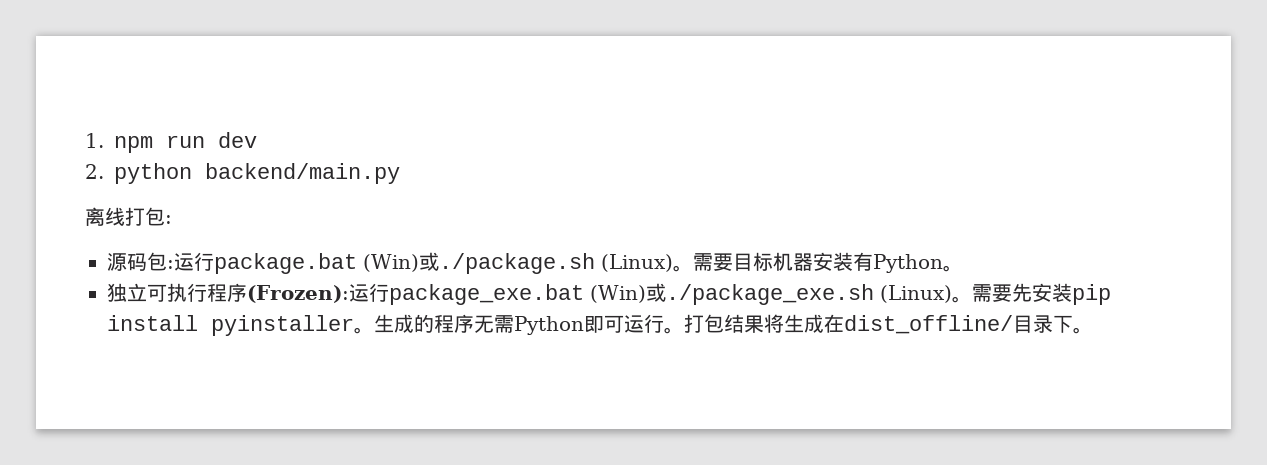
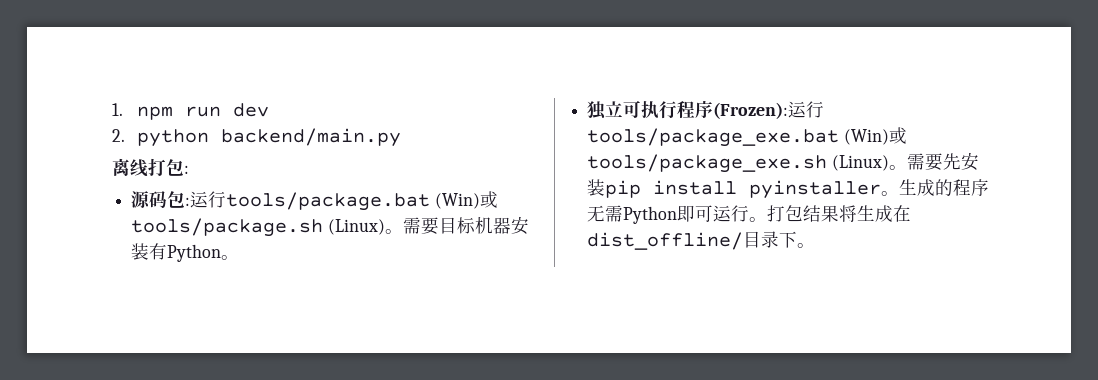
[214,252,595,274] package.bat (Win)或./package.sh -> [226,191,498,211] [131,218,324,237] tools/package.bat (Win)或tools/package.sh
[389,283,874,305] package_exe.bat (Win)或./package_exe.sh -> [587,127,907,147] [587,154,828,173] tools/package_exe.bat (Win)或tools/package_exe.sh

